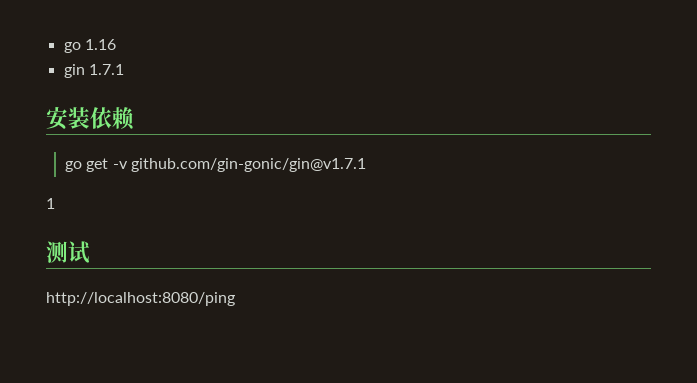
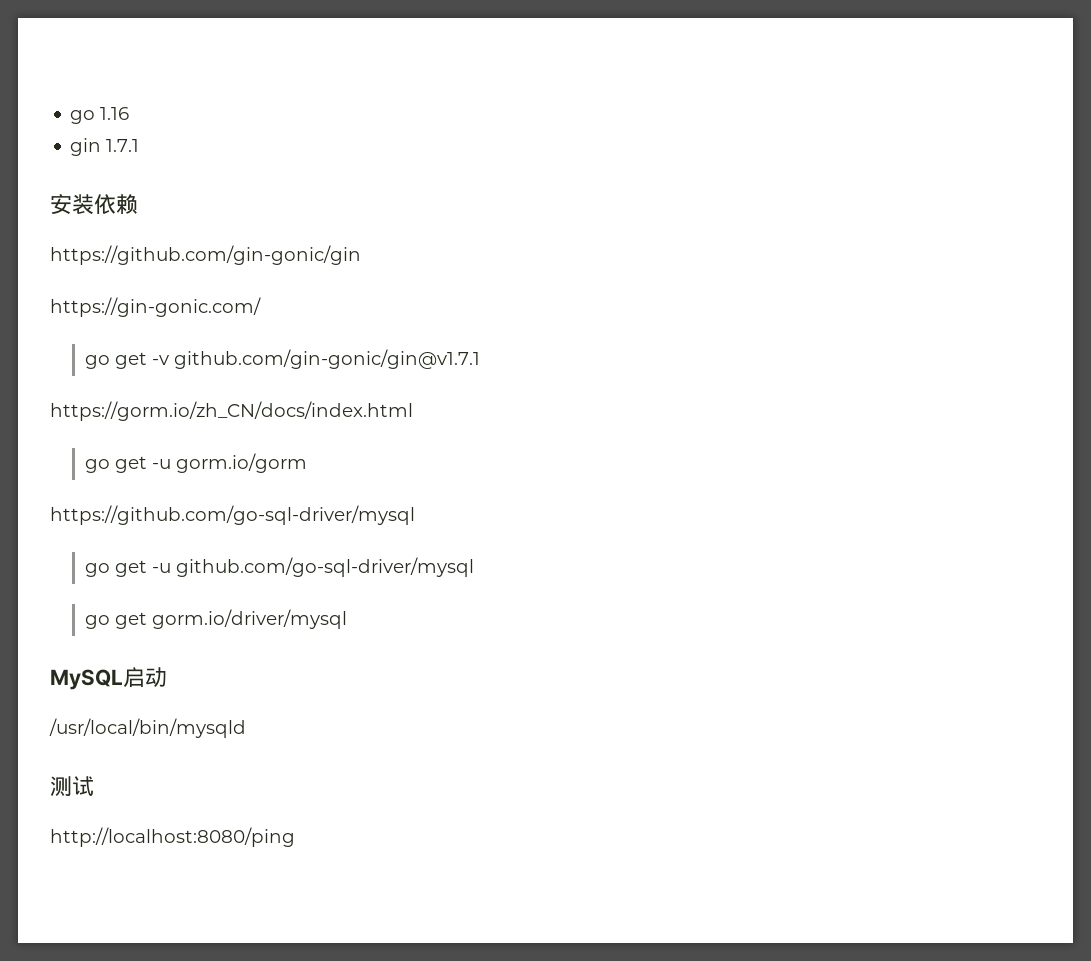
(135, 118) none -> [50,245,361,265] [50,297,261,317] // https://github.com/gin-gonic/gin // https://gin-gonic.com/
[46,198,55,209] 1 -> [50,401,413,421] [84,453,307,473] [50,505,415,525] [84,557,474,577] [84,609,347,629] [50,667,167,690] [49,718,246,738] https://gorm.io/zh_CN/docs/index.html // go get -u gorm.io/gorm // https://github.com/go-sql-driver/mysql // go get -u github.com/go-sql-driver/mysql // go get gorm.io/driver/mysql // MySQL启动 // /usr/local/bin/mysqld

